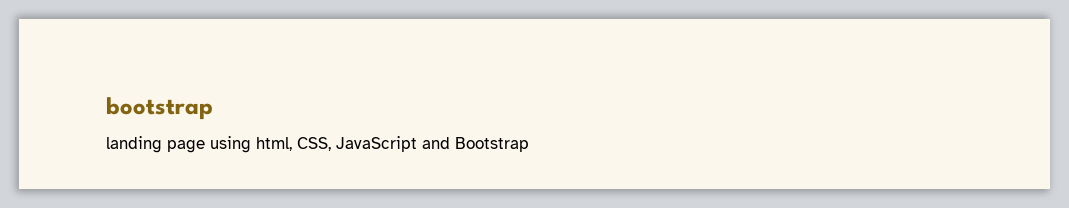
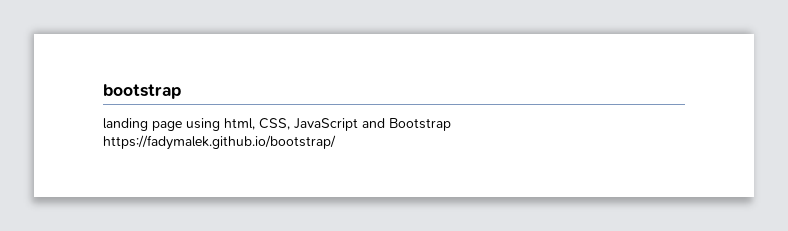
(529, 144) none -> [103,135,336,150] https://fadymalek.github.io/bootstrap/

